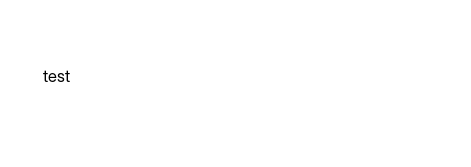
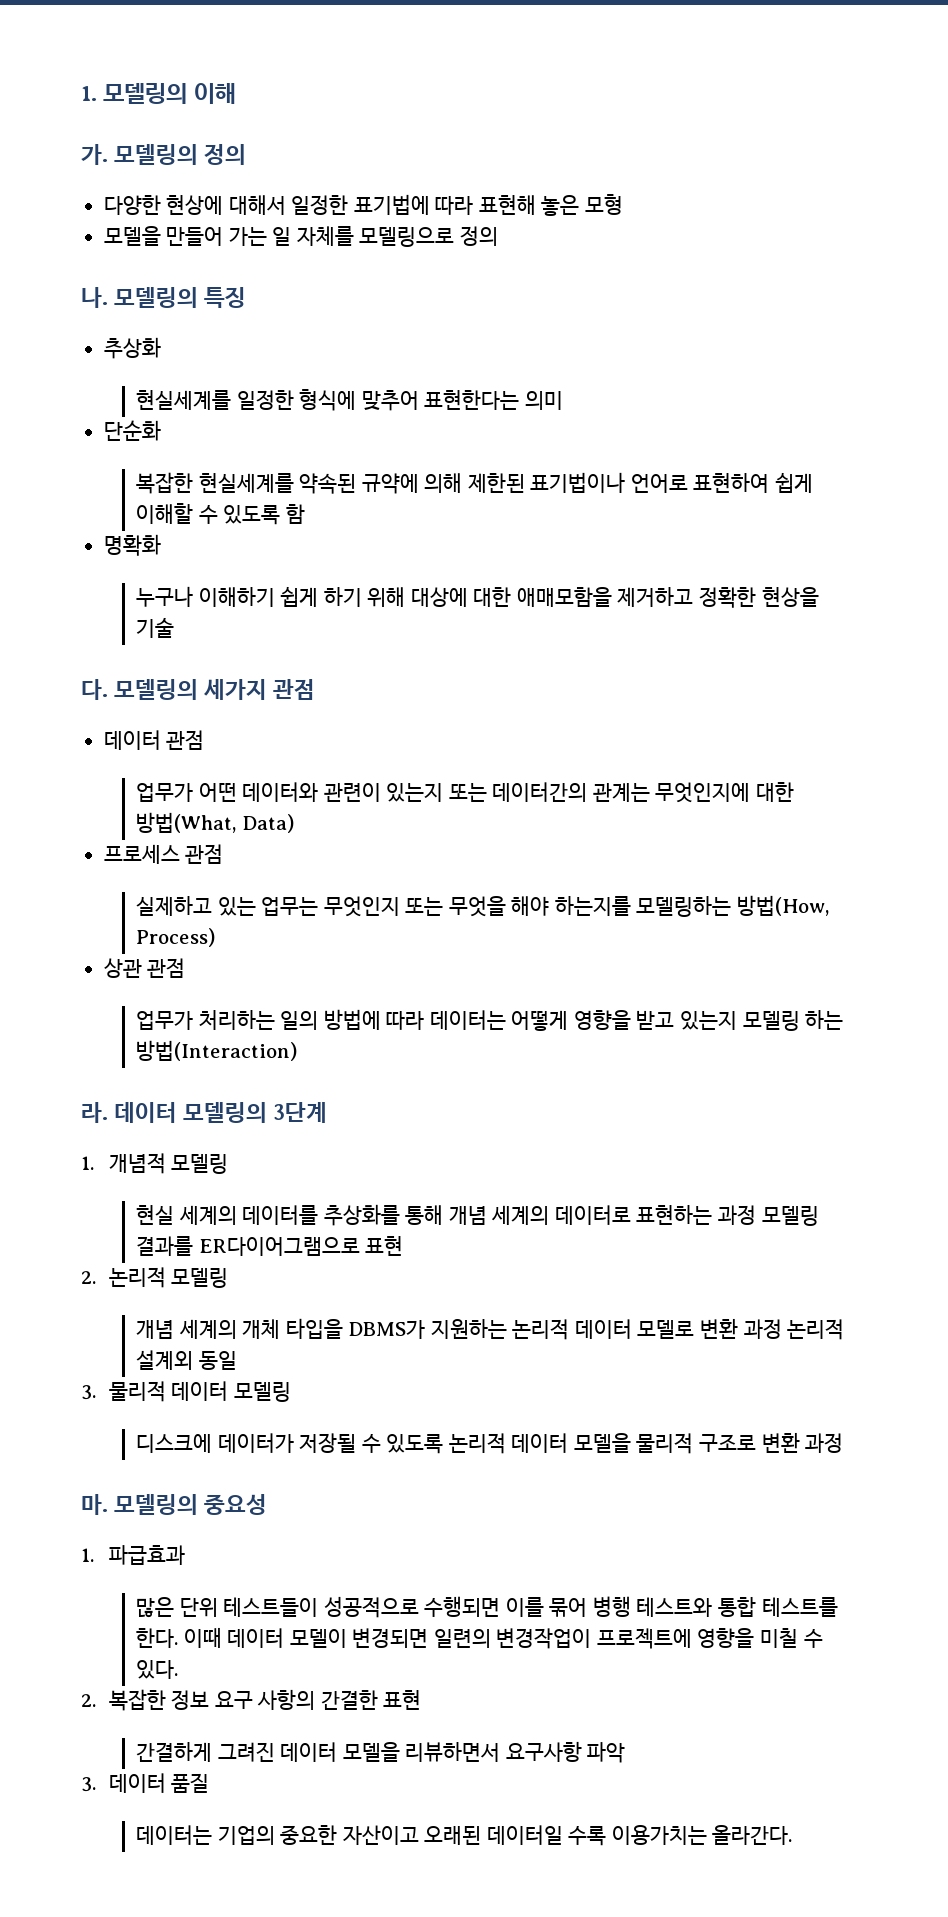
[43,70,70,82] test -> [81,83,236,104] [81,144,247,165] [103,194,623,216] [103,226,498,247] [81,287,247,308] [103,337,161,359] [136,389,563,411] [103,420,161,441] [136,472,814,494] [136,503,305,525] [103,534,161,556] [136,586,819,608] [136,617,175,638] [81,679,316,700] [103,730,205,750] [136,782,795,803] [136,812,294,833] [103,844,224,864] [136,895,830,917] [136,928,216,947] [103,958,186,978] [136,1009,844,1031] [136,1040,298,1061] [81,1102,328,1123] [81,1153,229,1174] [136,1204,819,1226] [136,1236,404,1256] [81,1267,229,1288] [136,1318,845,1340] [136,1350,237,1370] [81,1381,291,1402] [136,1432,844,1454] [81,1494,268,1515] [81,1545,185,1565] [136,1596,838,1618] [136,1627,823,1649] [136,1660,179,1679] [81,1689,422,1711] [136,1741,626,1763] [81,1773,210,1793] [136,1825,793,1846] 1. 모델링의 이해 // 가. 모델링의 정의 // 다양한 현상에 대해서 일정한 표기법에 따라 표현해 놓은 모형 // 모델을 만들어 가는 일 자체를 모델링으로 정의 // 나. 모델링의 특징 // 추상화 // 현실세계를 일정한 형식에 맞추어 표현한다는 의미 // 단순화 // 복잡한 현실세계를 약속된 규약에 의해 제한된 표기법이나 언어로 표현하여 쉽게 이해할 수 있도록 함 // 명확화 // 누구나 이해하기 쉽게 하기 위해 대상에 대한 애매모함을 제거하고 정확한 현상을 기술 // 다. 모델링의 세가지 관점 // 데이터 관점 // 업무가 어떤 데이터와 관련이 있는지 또는 데이터간의 관계는 무엇인지에 대한 방법(What, Data) // 프로세스 관점 // 실제하고 있는 업무는 무엇인지 또는 무엇을 해야 하는지를 모델링하는 방법(How, Process) // 상관 관점 // 업무가 처리하는 일의 방법에 따라 데이터는 어떻게 영향을 받고 있는지 모델링 하는 방법(Interaction) // 라. 데이터 모델링의 3단계 // 1. 개념적 모델링 // 현실 세계의 데이터를 추상화를 통해 개념 세계의 데이터로 표현하는 과정 모델링 결과를 ER다이어그램으로 표현 // 2. 논리적 모델링 // 개념 세계의 개체 타입을 DBMS가 지원하는 논리적 데이터 모델로 변환 과정 논리적 설계외 동일 // 3. 물리적 데이터 모델링 // 디스크에 데이터가 저장될 수 있도록 논리적 데이터 모델을 물리적 구조로 변환 과정 // 마. 모델링의 중요성 // 1. 파급효과 // 많은 단위 테스트들이 성공적으로 수행되면 이를 묶어 병행 테스트와 통합 테스트를 한다. 이때 데이터 모델이 변경되면 일련의 변경작업이 프로젝트에 영향을 미칠 수 있다. // 2. 복잡한 정보 요구 사항의 간결한 표현 // 간결하게 그려진 데이터 모델을 리뷰하면서 요구사항 파악 // 3. 데이터 품질 // 데이터는 기업의 중요한 자산이고 오래된 데이터일 수록 이용가치는 올라간다.

